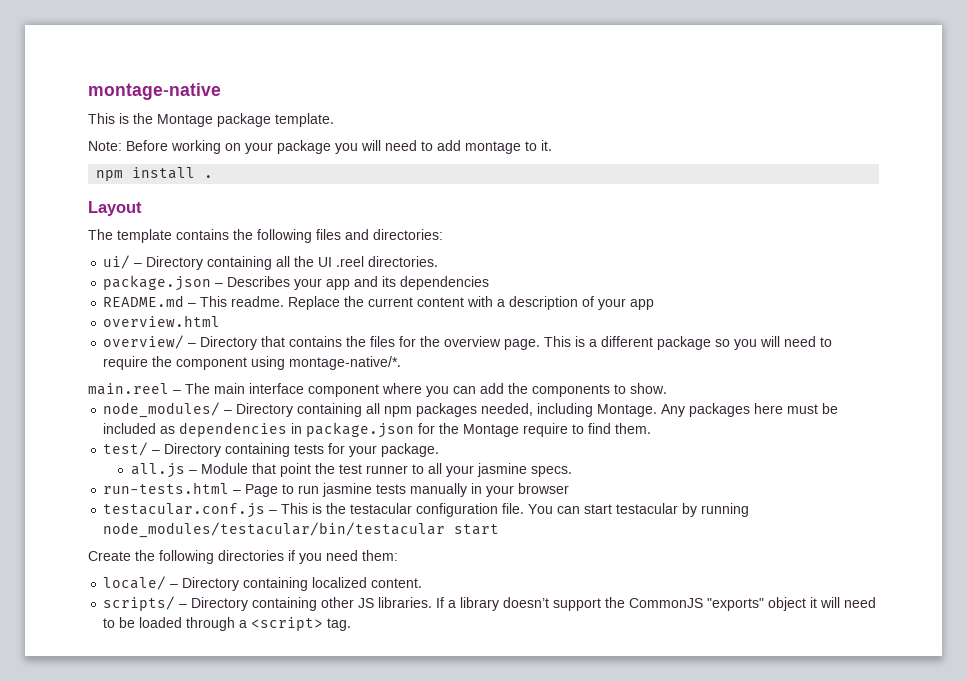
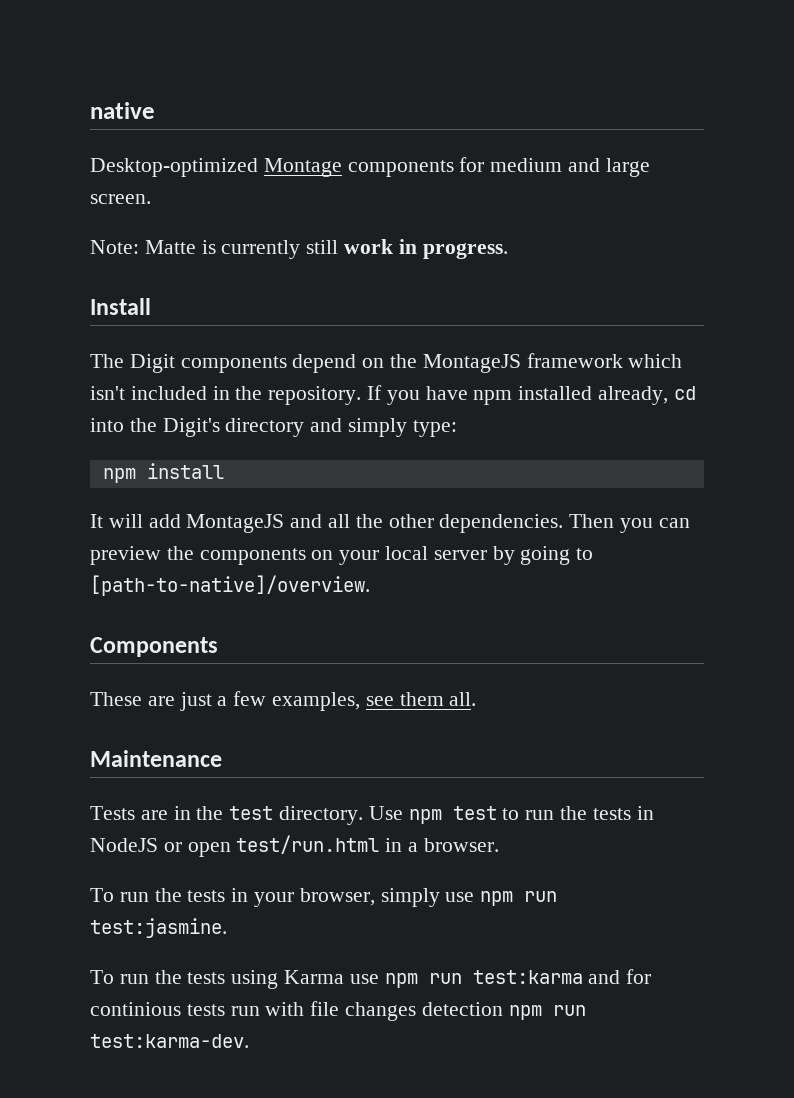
[88,83,221,100] [88,113,334,127] [88,140,552,154] [96,167,214,181] [88,201,142,216] [88,229,443,243] [103,255,439,270] [103,275,490,291] [103,295,655,310] [103,315,221,327] [103,335,833,350] [103,356,402,370] [88,383,422,397] montage-native // This is the Montage package template. // Note: Before working on your package you will need to add montage to it. // npm install . // Layout // The template contains the following files and directories: // ui/ – Directory containing all the UI .reel directories. // package.json – Describes your app and its dependencies // README.md – This readme. Replace the current content with a description of your app // overview.html // overview/ – Directory that contains the files for the overview page. This is a different package so you will need to require the component using montage-native/*. // main.reel – The main interface component where -> [90,102,155,119] [90,157,650,177] [90,194,151,204] [90,239,508,259] [90,298,151,315] [90,353,683,373] [90,385,696,405] [90,418,457,437] [102,463,224,483] [90,514,615,533] native // Desktop-optimized Montage components for medium and large screen. // Note: Matte is currently still work in progress. // Install // The Digit components depend on the MontageJS framework which isn't included in the repository. If you have npm installed already, cd into the Digit's directory and simply type: // npm install // It will add MontageJS and all the other dependencies. Then
[480,383,504,394] add -> [90,546,161,565] preview
[614,383,667,394] [103,402,839,418] [103,422,652,438] [103,442,440,457] [130,463,572,478] [103,482,570,497] [103,503,750,518] [103,522,500,538] [88,550,398,564] [103,576,423,591] [103,596,877,611] [103,617,352,631] to show. // node_modules/ – Directory containing all npm packages needed, including Montage. Any packages here must be included as dependencies in package.json for the Montage require to find them. // test/ – Directory containing tests for your package. // all.js – Module that point the test runner to all your jasmine specs. // run-tests.html – Page to run jasmine tests manually in your browser // testacular.conf.js – This is the testacular configuration file. You can start testacular by running node_modules/testacular/bin/testacular start // Create the following directories if you need them: // locale/ – Directory containing localized content. // scripts/ – Directory containing other JS libraries. If a library doesn’t support the CommonJS "exports" object it will need to be loaded through a <script> tag. -> [311,546,594,565] [90,575,370,596] [90,637,218,657] [90,691,477,711] [90,750,222,767] [90,806,654,825] [90,835,499,857] [90,888,558,907] [90,918,227,938] [90,969,652,989] [90,1001,586,1021] [90,1034,249,1048] on your local server by going to [path-to-native]/overview. // Components // These are just a few examples, see them all. // Maintenance // Tests are in the test directory. Use npm test to run the tests in NodeJS or open test/run.html in a browser. // To run the tests in your browser, simply use npm run test:jasmine. // To run the tests using Karma use npm run test:karma and for continious tests run with file changes detection npm run test:karma-dev.

